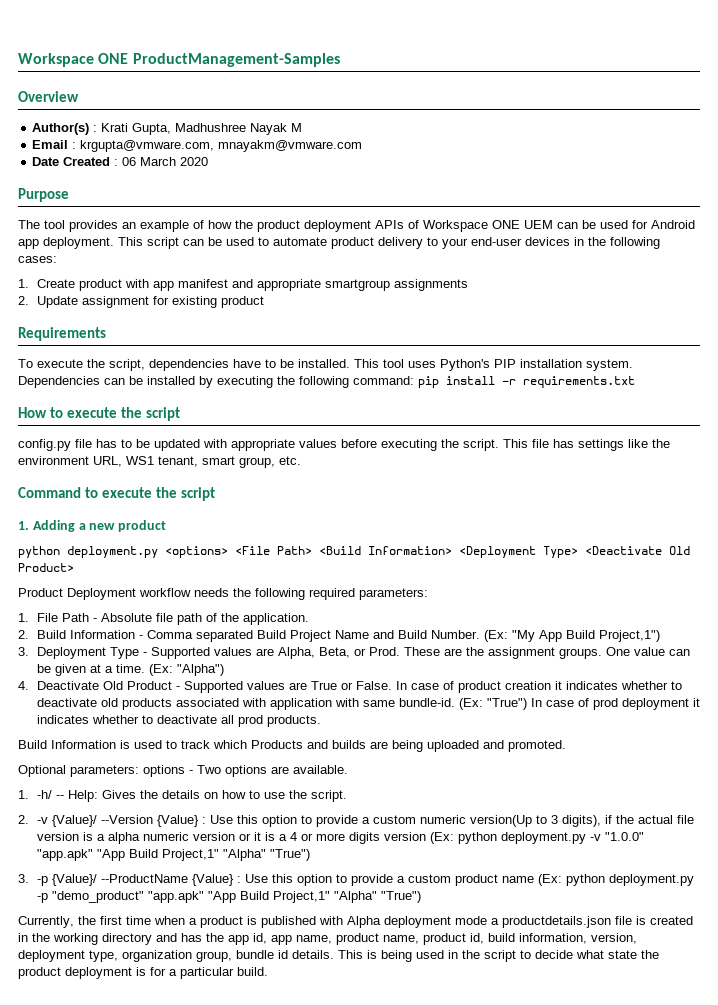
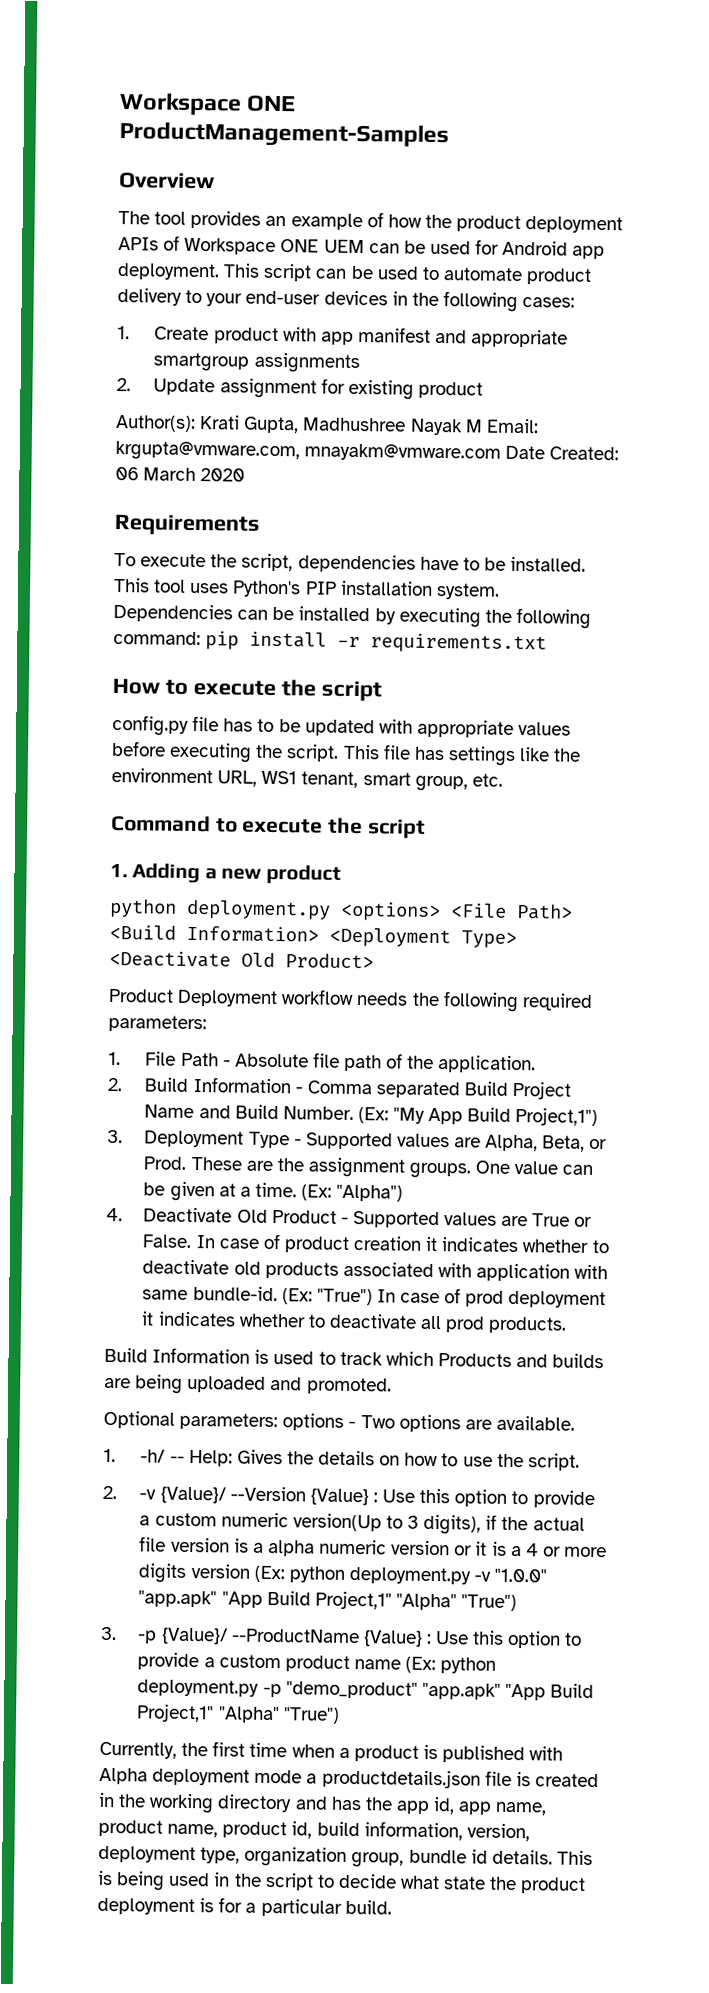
[32,123,303,135] [32,140,363,152] [32,157,209,166] [18,188,69,202] // Author(s) : Krati Gupta, Madhushree Nayak M // Email : krgupta@vmware.com, mnayakm@vmware.com // Date Created : 06 March 2020 // Purpose -> (215, 181) none
(264, 302) none -> [115,415,539,436] [115,441,620,462] [115,466,246,482] // Author(s): Krati Gupta, Madhushree Nayak M Email: krgupta@vmware.com, mnayakm@vmware.com Date Created: 06 March 2020

